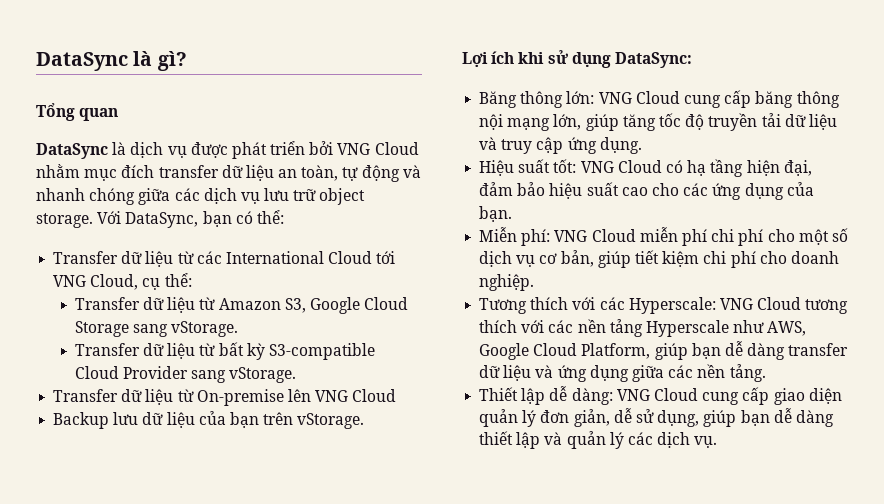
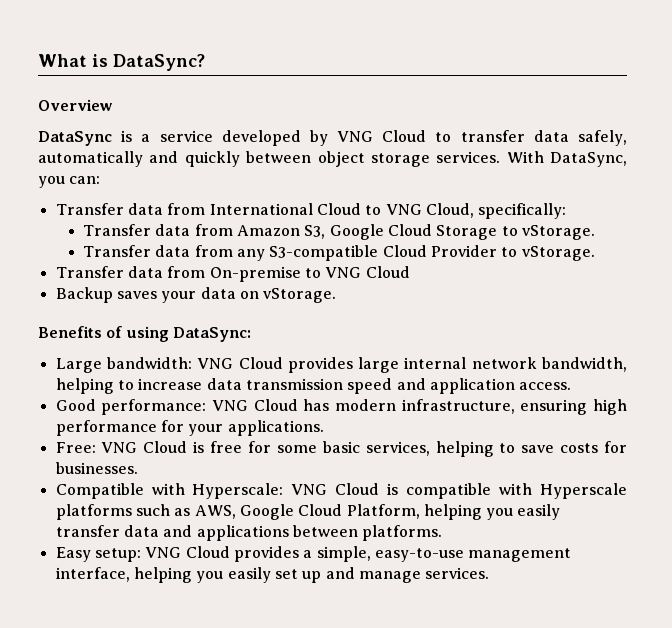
[36,51,187,71] [36,103,119,121] [36,141,419,159] [36,164,421,182] [36,188,366,205] [36,210,284,228] [53,251,222,267] DataSync là gì? // Tổng quan // DataSync là dịch vụ được phát triển bởi VNG Cloud nhằm mục đích transfer dữ liệu an toàn, tự động và nhanh chóng giữa các dịch vụ lưu trữ object storage. Với DataSync, bạn có thể: // Transfer dữ liệu từ các -> [38,54,205,71] [38,99,113,111] [38,130,627,146] [38,151,627,167] [38,176,101,188] [55,203,206,215] What is DataSync? // Overview // DataSync is a service developed by VNG Cloud to transfer data safely, automatically and quickly between object storage services. With DataSync, you can: // Transfer data from
[376,251,396,264] tới -> [365,205,382,215] to
[142,273,192,290] [74,297,216,313] cụ thể: // Transfer dữ liệu từ -> [478,203,567,219] [83,224,233,236] specifically: // Transfer data from
[133,321,239,337] [74,342,265,360] sang vStorage. // Transfer dữ liệu từ bất kỳ -> [501,225,596,240] [83,245,266,261] to vStorage. // Transfer data from any
[191,367,297,383] [53,389,397,406] [53,411,365,429] [462,50,692,68] [479,90,840,108] [479,113,837,131] [479,137,642,154] [479,159,812,177] [479,182,814,200] [479,206,513,222] [479,227,848,246] [479,250,839,268] [479,274,535,291] [479,297,849,314] [479,319,807,337] [479,341,849,360] [479,364,766,382] [479,386,842,405] [479,408,834,427] [479,431,718,449] sang vStorage. // Transfer dữ liệu từ On-premise lên VNG Cloud // Backup lưu dữ liệu của bạn trên vStorage. // Lợi ích khi sử dụng DataSync: // Băng thông lớn: VNG Cloud cung cấp băng thông nội mạng lớn, giúp tăng tốc độ truyền tải dữ liệu và truy cập ứng dụng. // Hiệu suất tốt: VNG Cloud có hạ tầng hiện đại, đảm bảo hiệu suất cao cho các ứng dụng của bạn. // Miễn phí: VNG Cloud miễn phí chi phí cho một số dịch vụ cơ bản, giúp tiết kiệm chi phí cho doanh nghiệp. // Tương thích với các Hyperscale: VNG Cloud tương thích với các nền tảng Hyperscale như AWS, Google Cloud Platform, giúp bạn dễ dàng transfer dữ liệu và ứng dụng giữa các nền tảng. // Thiết lập dễ dàng: VNG Cloud cung cấp giao diện quản lý đơn giản, dễ sử dụng, giúp bạn dễ dàng thiết lập và quản lý các dịch vụ. -> [501,246,595,261] [55,266,410,282] [55,287,337,303] [38,326,251,342] [55,357,628,373] [55,378,572,394] [55,399,627,415] [55,420,324,436] [55,441,627,457] [55,462,138,474] [55,483,627,499] [55,504,561,520] [55,525,443,541] [55,546,572,562] [55,567,490,583] to vStorage. // Transfer data from On-premise to VNG Cloud // Backup saves your data on vStorage. // Benefits of using DataSync: // Large bandwidth: VNG Cloud provides large internal network bandwidth, helping to increase data transmission speed and application access. // Good performance: VNG Cloud has modern infrastructure, ensuring high performance for your applications. // Free: VNG Cloud is free for some basic services, helping to save costs for businesses. // Compatible with Hyperscale: VNG Cloud is compatible with Hyperscale platforms such as AWS, Google Cloud Platform, helping you easily transfer data and applications between platforms. // Easy setup: VNG Cloud provides a simple, easy-to-use management interface, helping you easily set up and manage services.

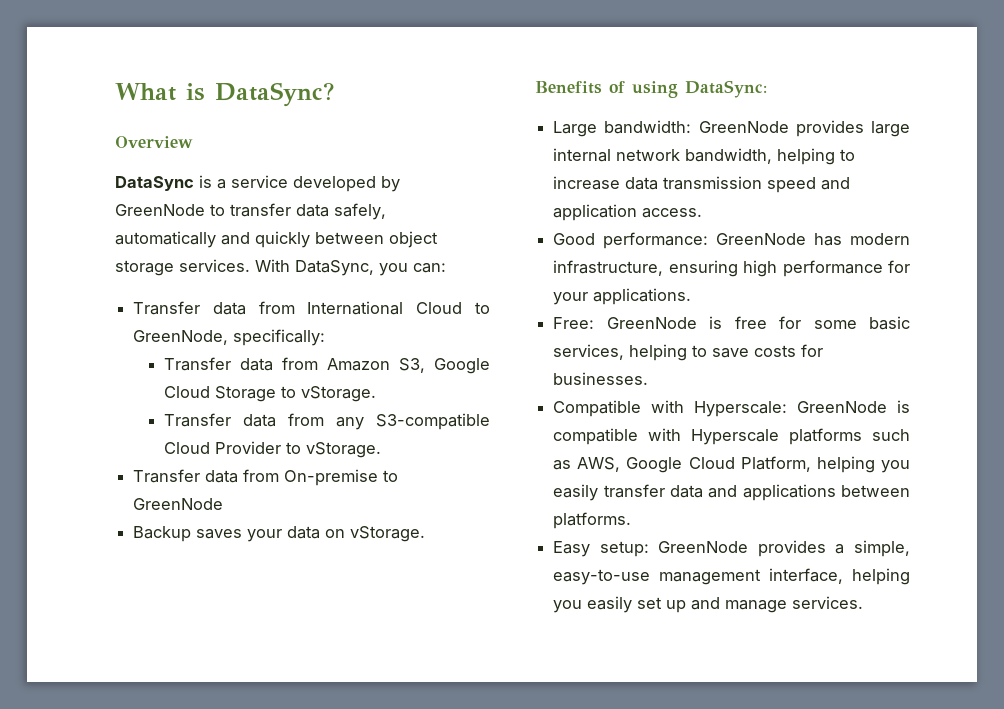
[337,130,427,142] VNG Cloud -> [115,204,205,216] GreenNode
[385,203,474,218] VNG Cloud, -> [133,330,229,345] GreenNode,
[325,266,410,278] VNG Cloud -> [133,498,224,510] GreenNode
[197,357,283,369] VNG Cloud -> [698,121,789,133] GreenNode
[211,399,298,411] VNG Cloud -> [716,233,807,245] GreenNode
[101,441,188,453] VNG Cloud -> [606,317,697,329] GreenNode
[291,483,380,495] VNG Cloud -> [797,401,888,413] GreenNode
[145,546,230,558] VNG Cloud -> [658,541,749,553] GreenNode

